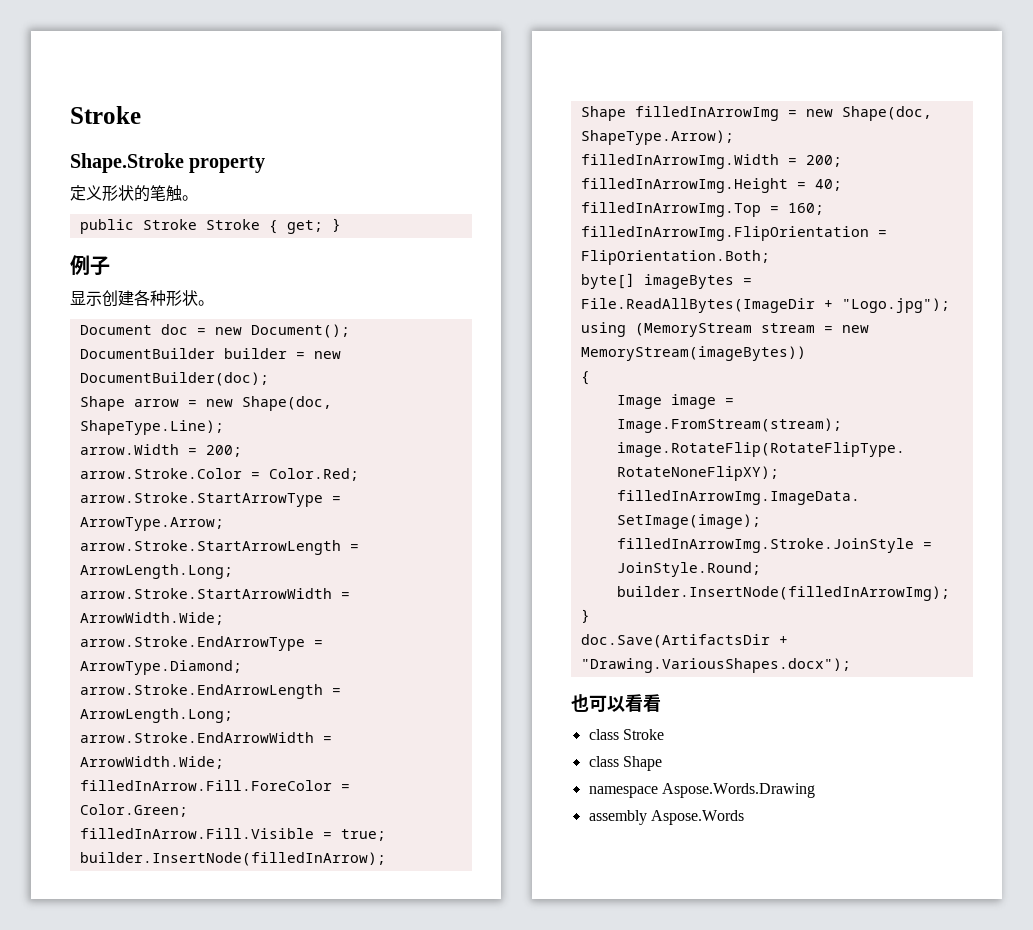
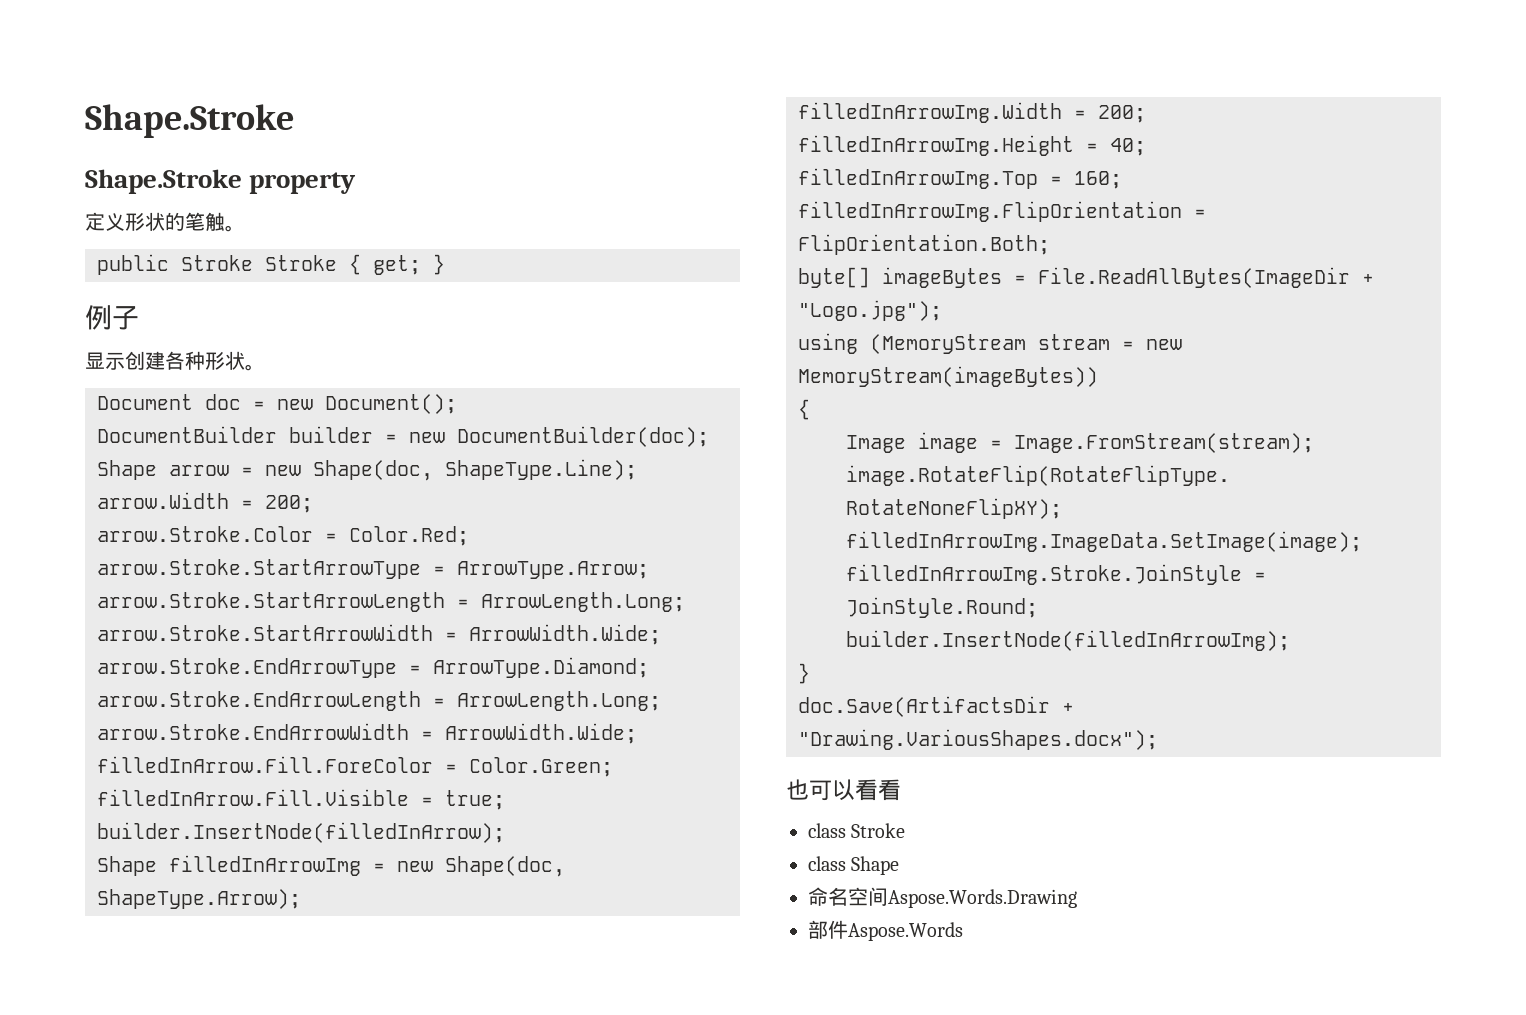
[70,106,141,124] Stroke -> [85,104,294,138] Shape.Stroke
[588,786,658,798] namespace -> [808,887,888,906] 命名空间
[588,810,647,825] assembly -> [808,920,848,939] 部件

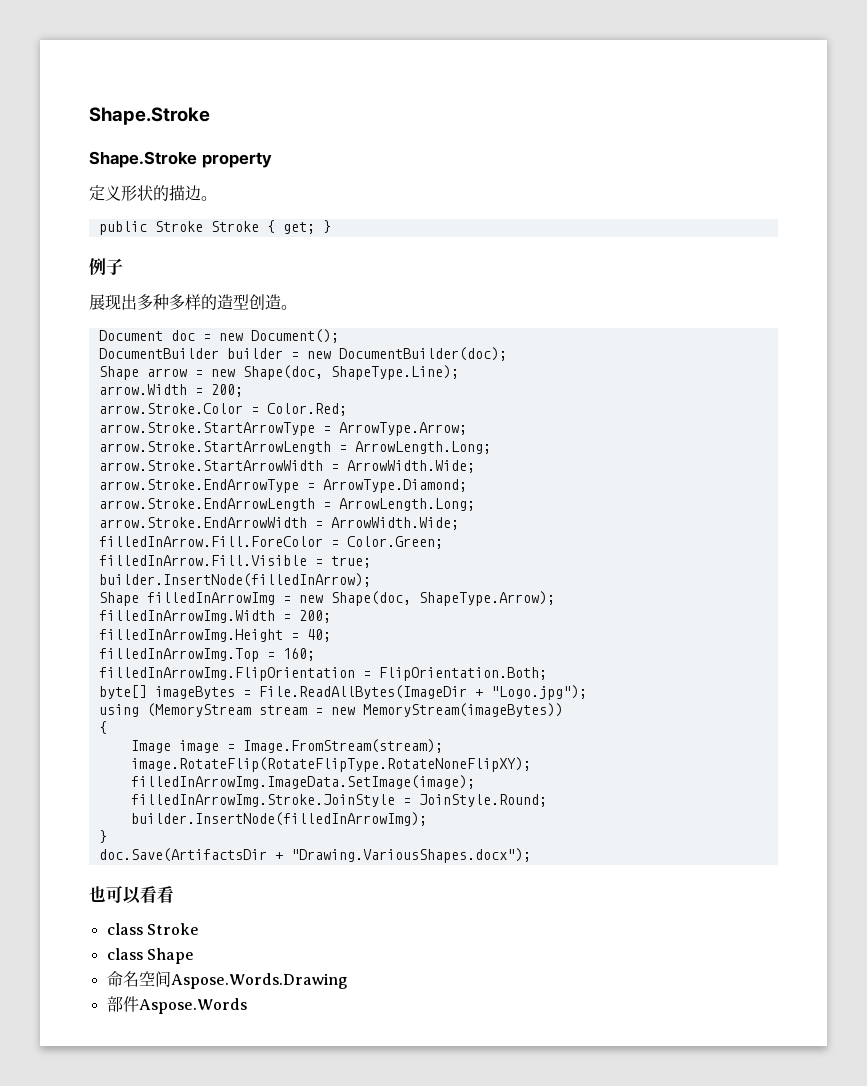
[185,212,225,231] 笔触 -> [169,185,201,201] 描边
[85,351,245,370] 显示创建各种形状 -> [89,294,281,310] 展现出多种多样的造型创造

